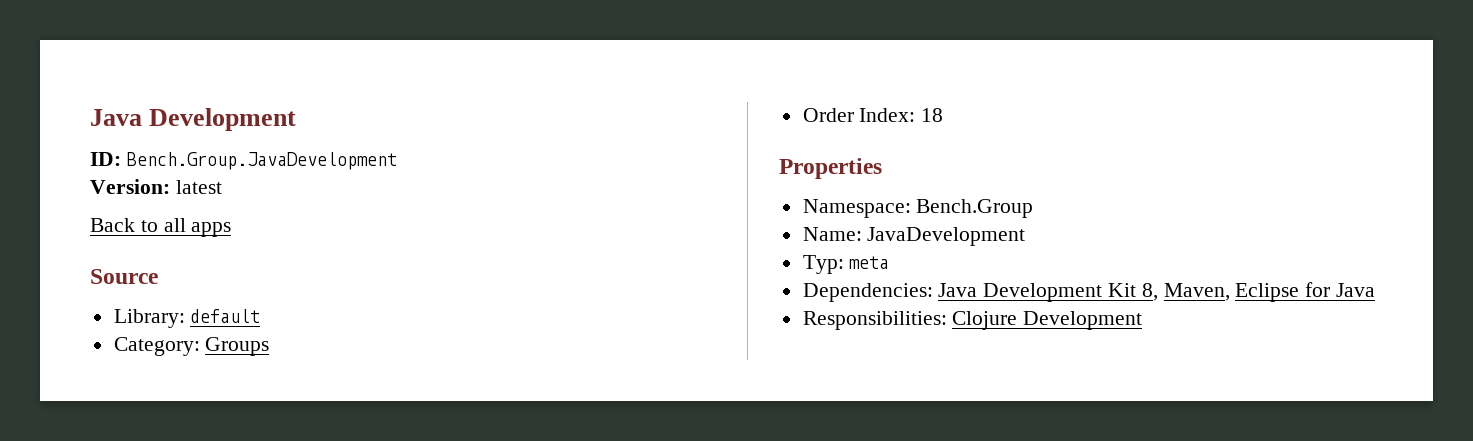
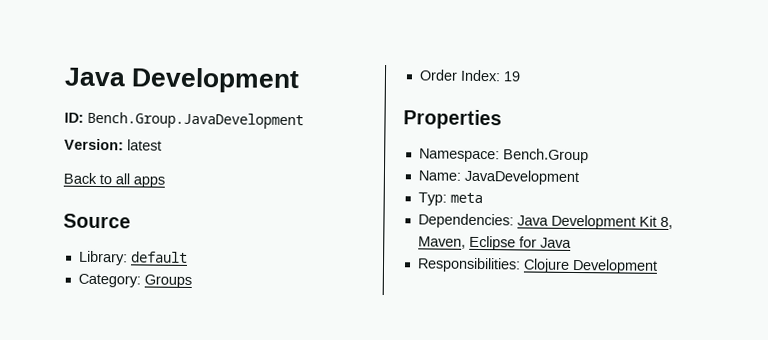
[921,108,944,122] 18 -> [502,71,521,82] 19

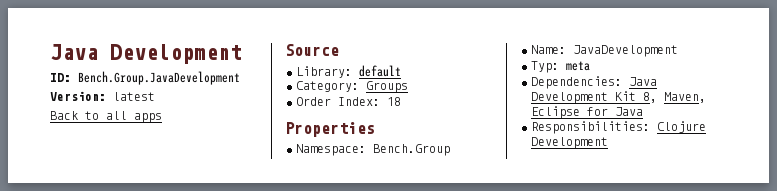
[502,71,521,82] 19 -> [387,97,401,106] 18

